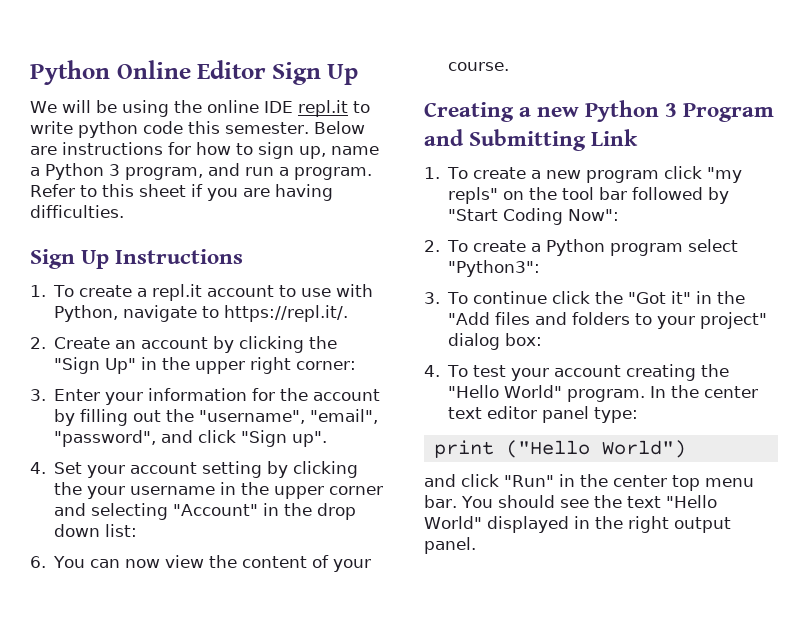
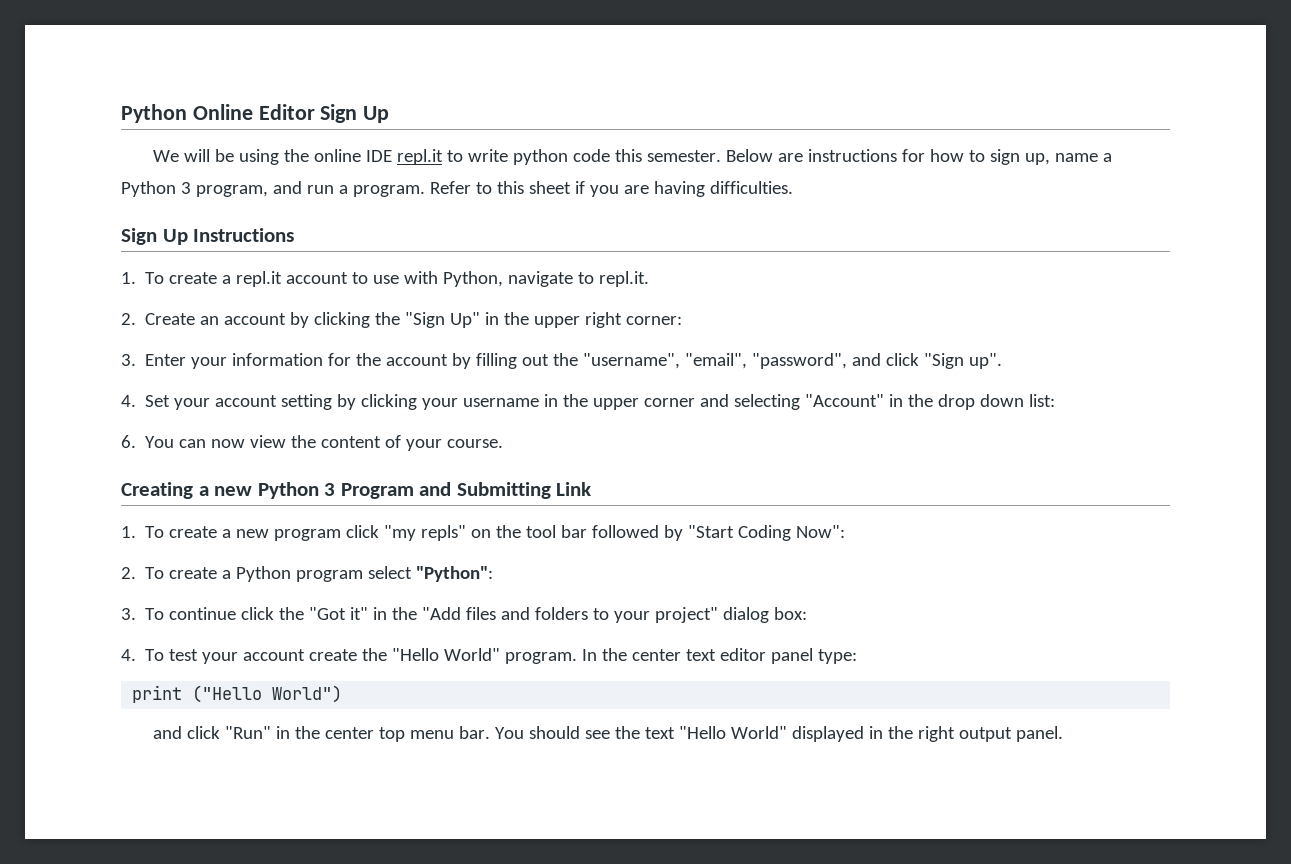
[224,305,349,322] https://repl.it/. -> [599,271,650,287] repl.it.
[54,482,83,495] the -> (418, 402) none
[448,260,541,277] "Python3": -> [416,566,494,582] "Python":
[626,364,697,381] creating -> [309,649,358,661] create

